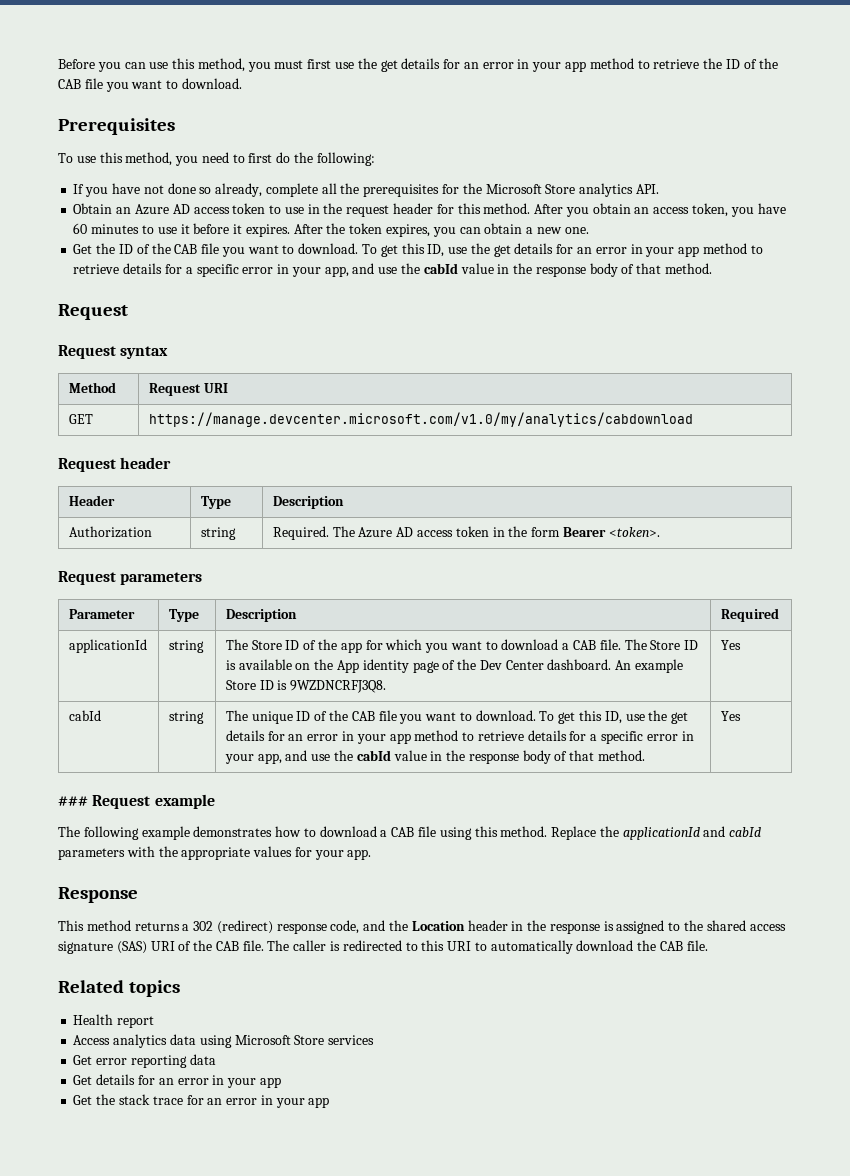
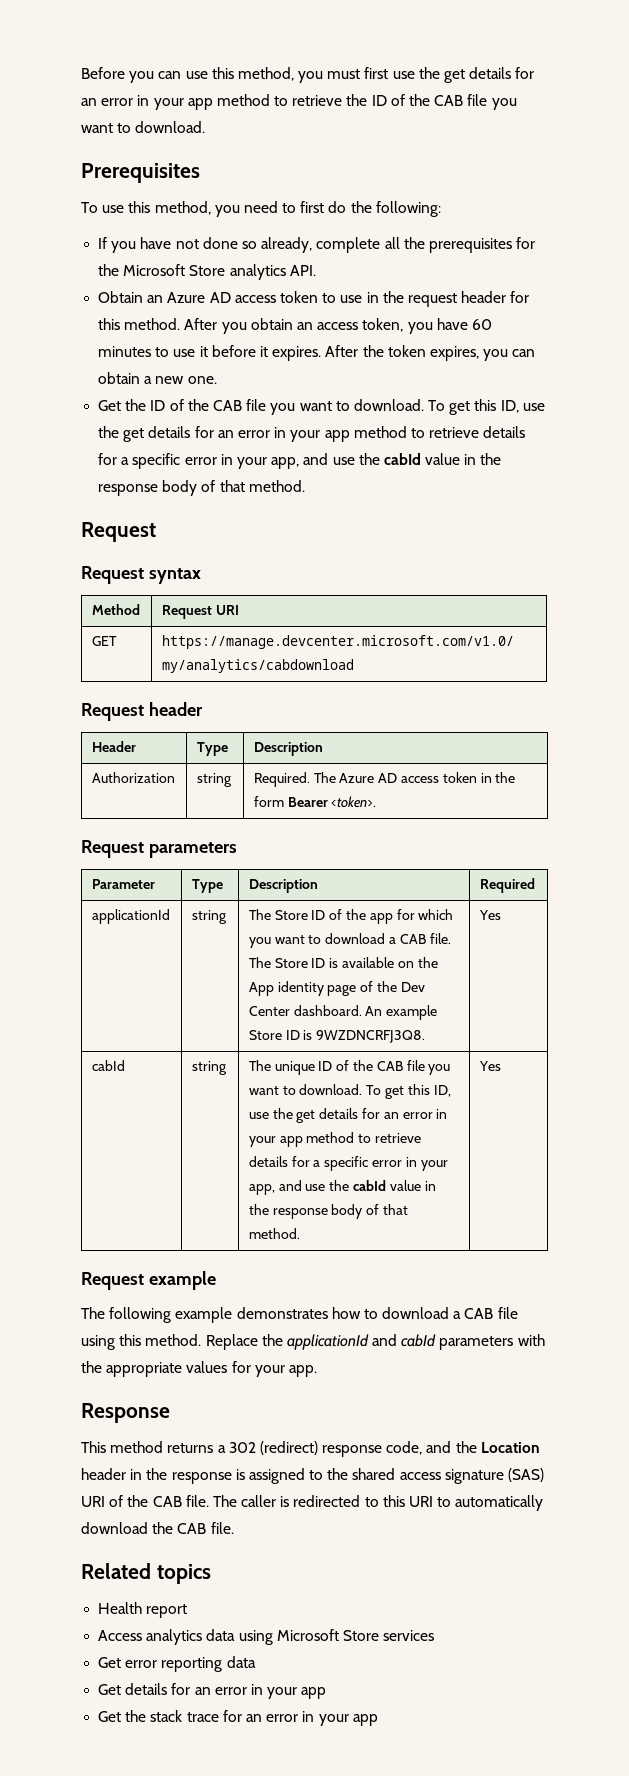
[58,796,88,806] ### -> (501, 1066) none

